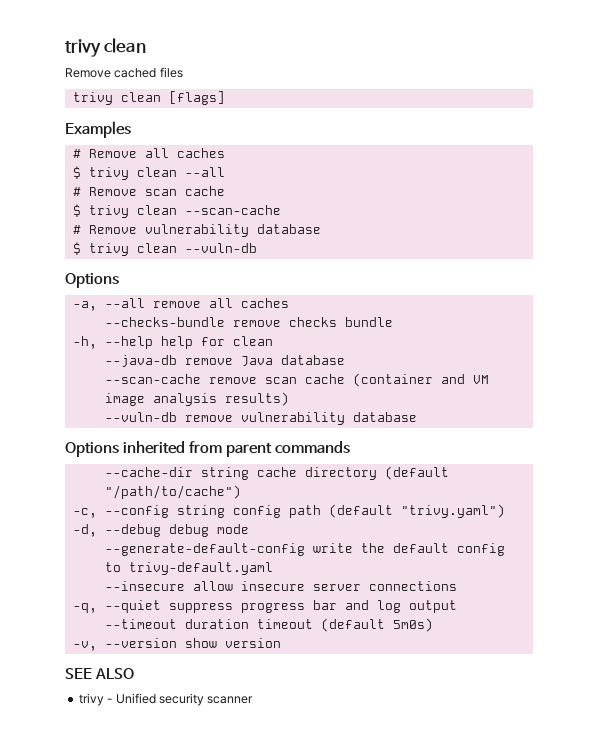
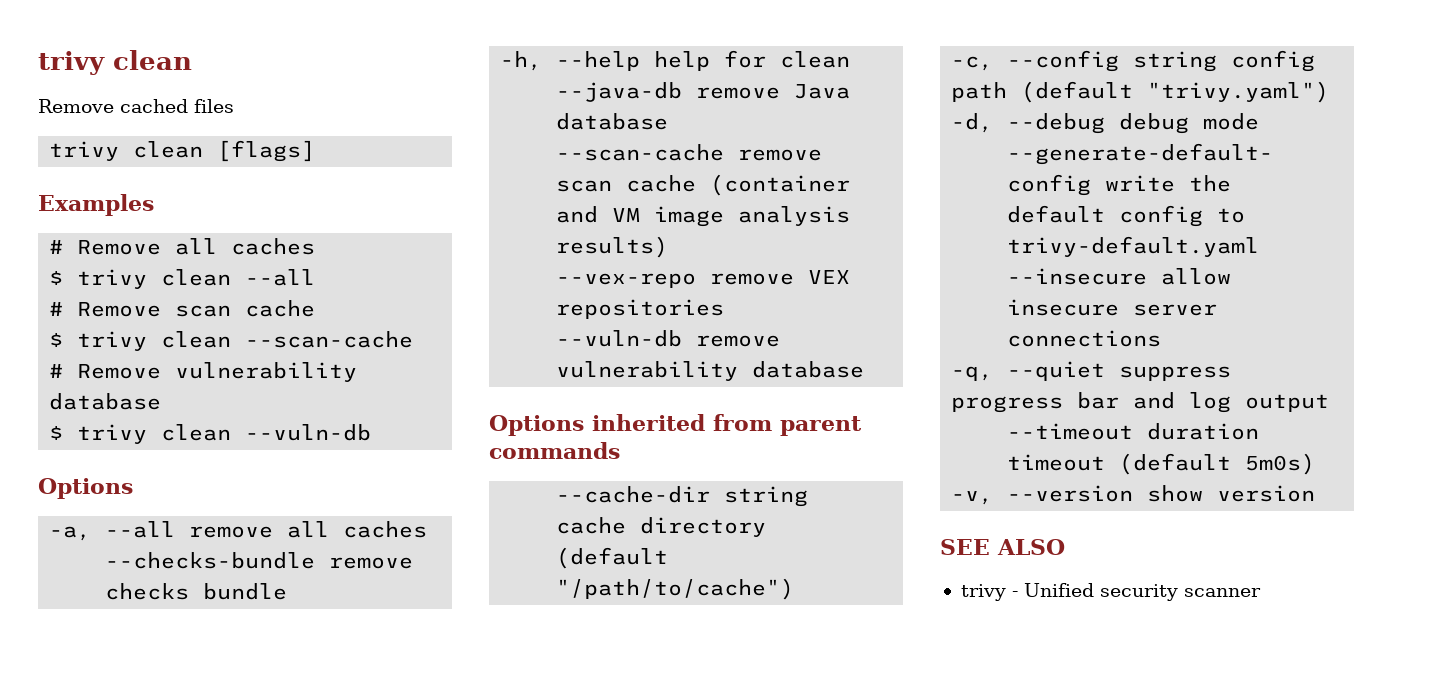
(289, 399) none -> [556,270,851,288] [556,299,725,319] // --vex-repo remove VEX repositories

